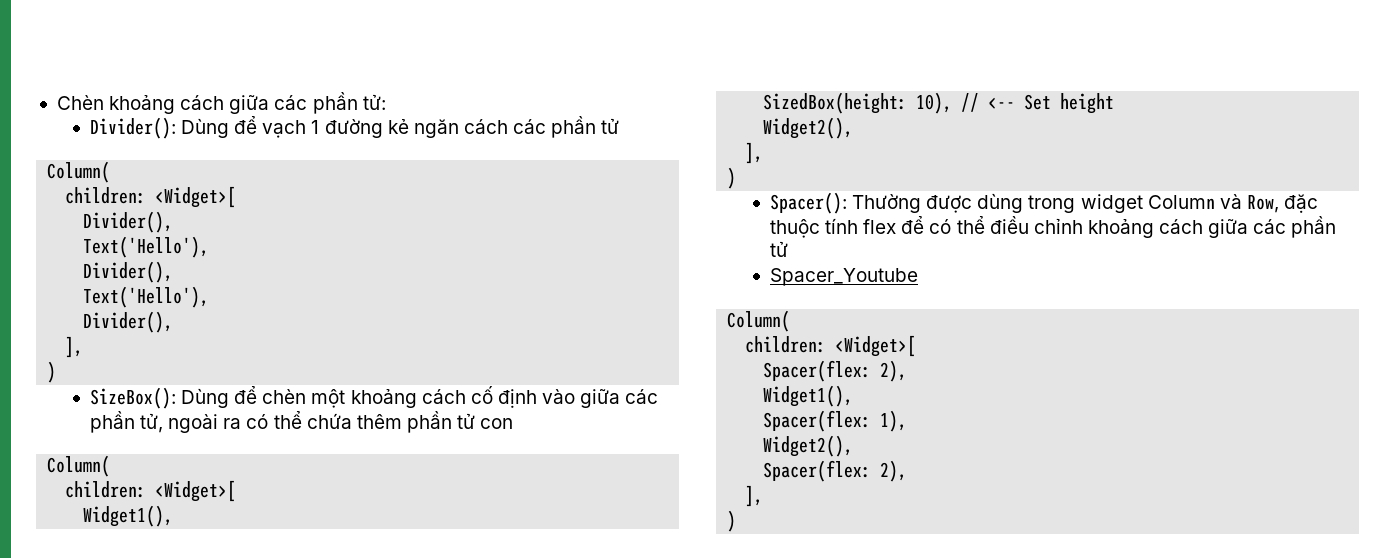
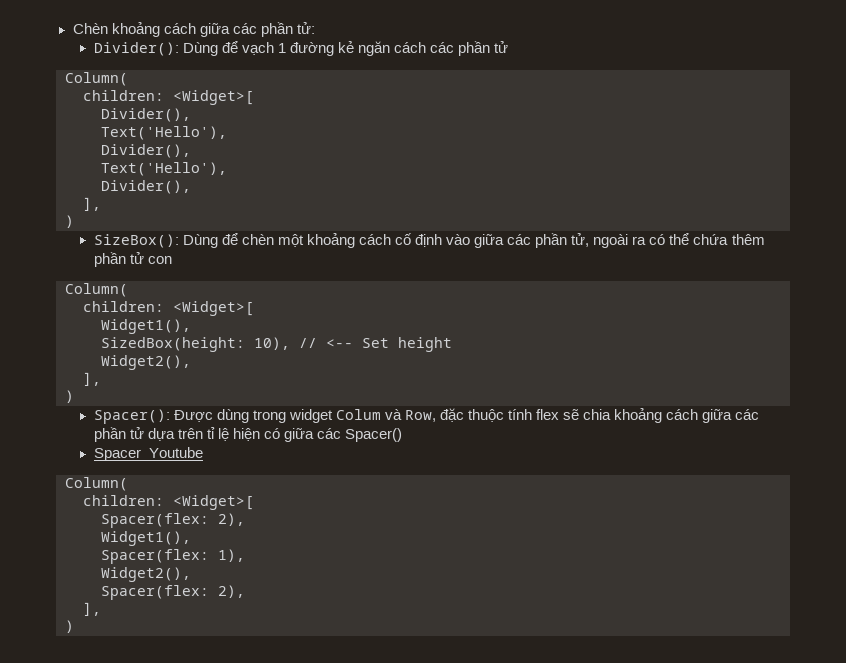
[852,194,973,213] Thường được -> [173,410,213,422] Được
[1147,195,1215,209] Column -> [335,409,381,420] Colum
[901,216,1083,234] để có thể điều chỉnh -> [563,409,612,420] sẽ chia
(788, 249) none -> [147,427,403,442] dựa trên tỉ lệ hiện có giữa các Spacer()

